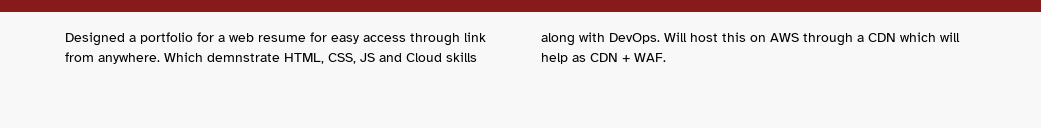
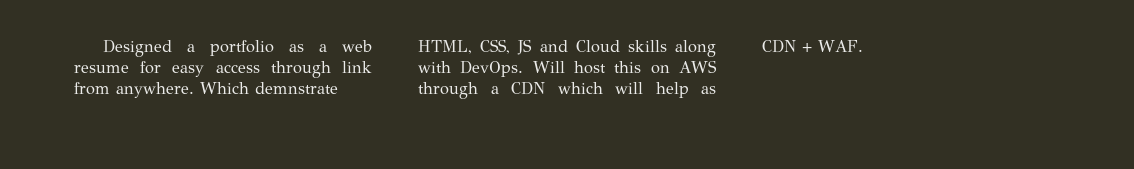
[197,32,214,42] for -> [288,44,304,52] as

